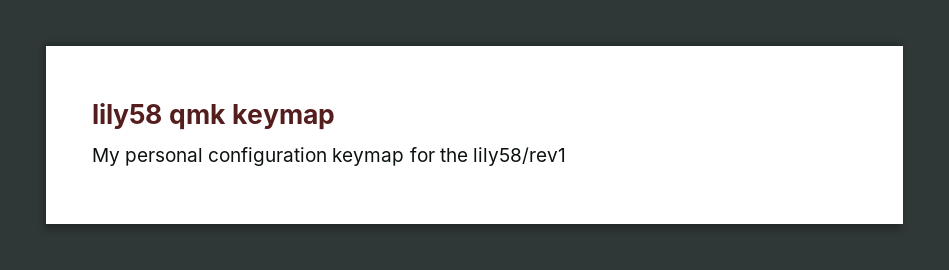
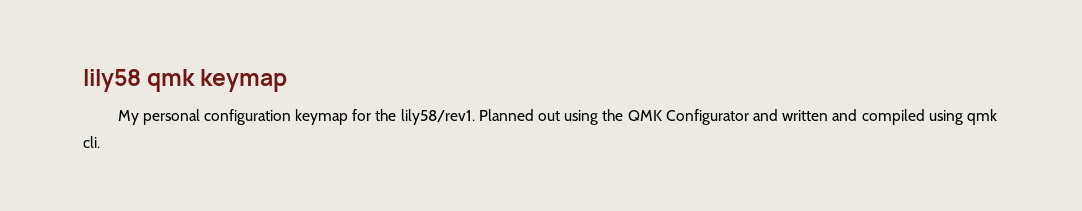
[472,147,566,166] lily58/rev1 -> [400,109,997,125] [83,136,100,148] lily58/rev1. Planned out using the QMK Configurator and written and compiled using qmk cli.

